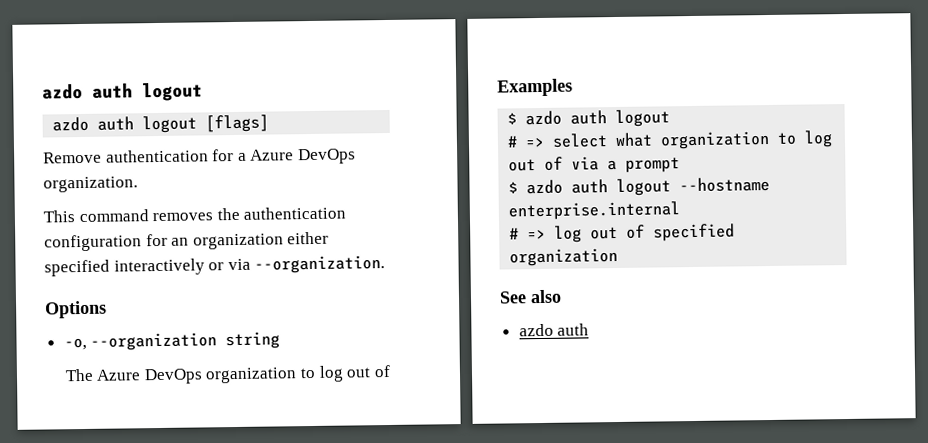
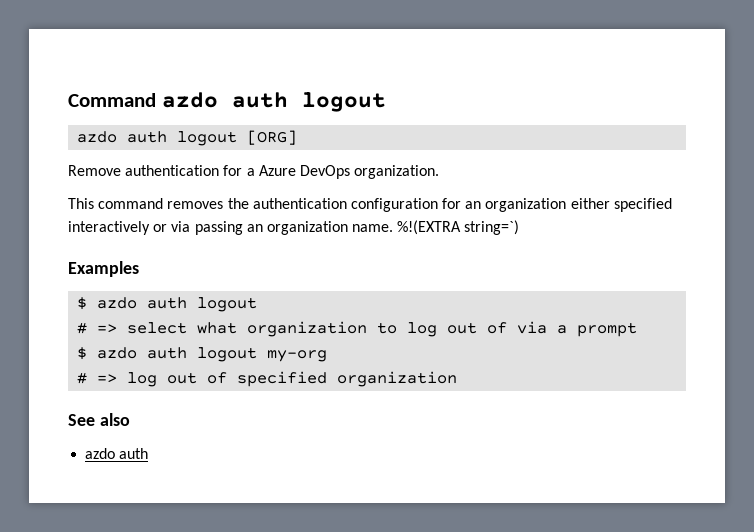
(42, 91) none -> [68,93,156,107] Command
[205,114,270,133] [flags] -> [247,130,298,145] [ORG]
[254,255,386,274] [45,300,107,319] [63,331,281,351] [64,364,391,385] --organization. // Options // -o, --organization string // The Azure DevOps organization to log out of -> [194,220,520,235] passing an organization name. %!(EXTRA string=`)
[679,176,771,193] [508,201,681,221] --hostname enterprise.internal -> [267,350,328,362] my-org

